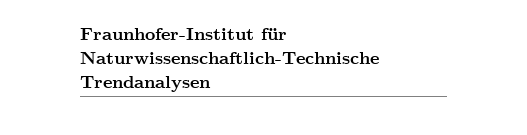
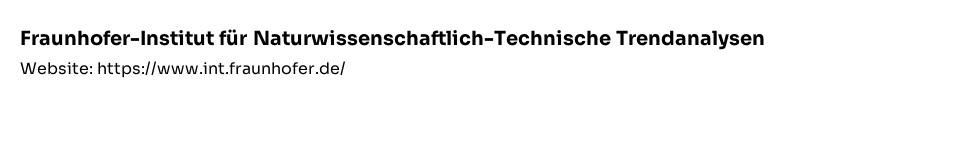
(211, 84) none -> [20,61,347,78] // Website: https://www.int.fraunhofer.de/

